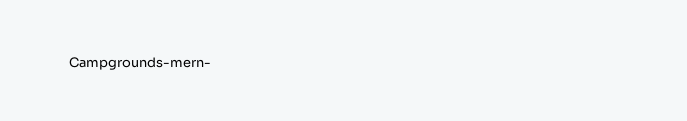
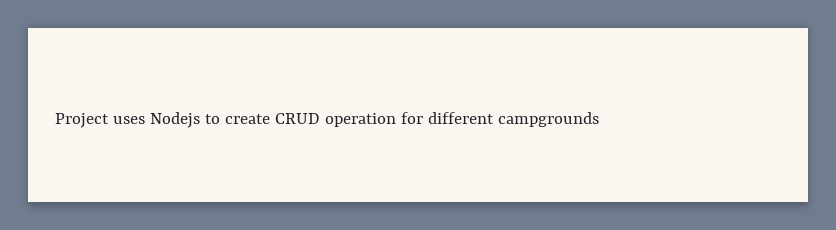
[69,57,211,70] Campgrounds-mern- -> [55,112,599,128] Project uses Nodejs to create CRUD operation for different campgrounds

